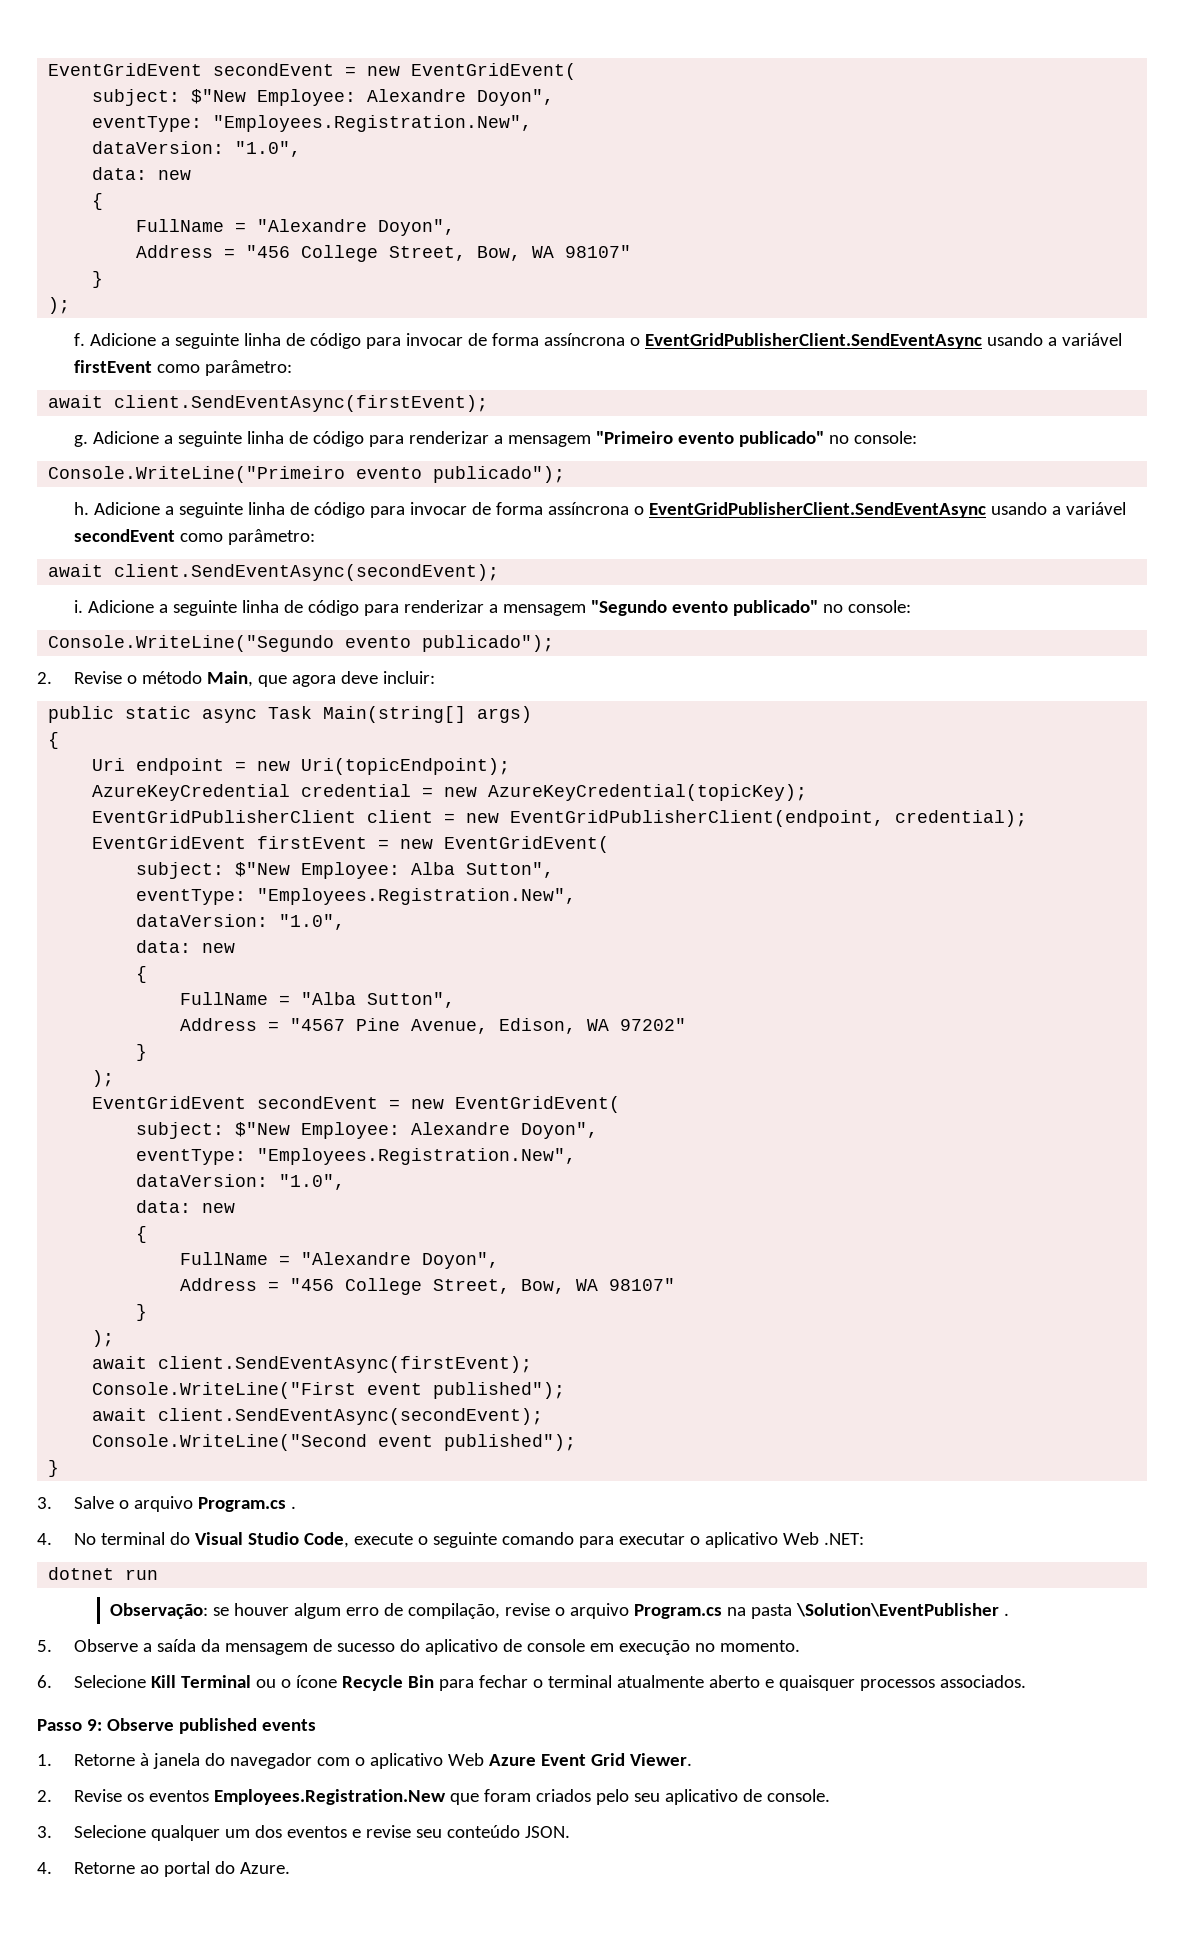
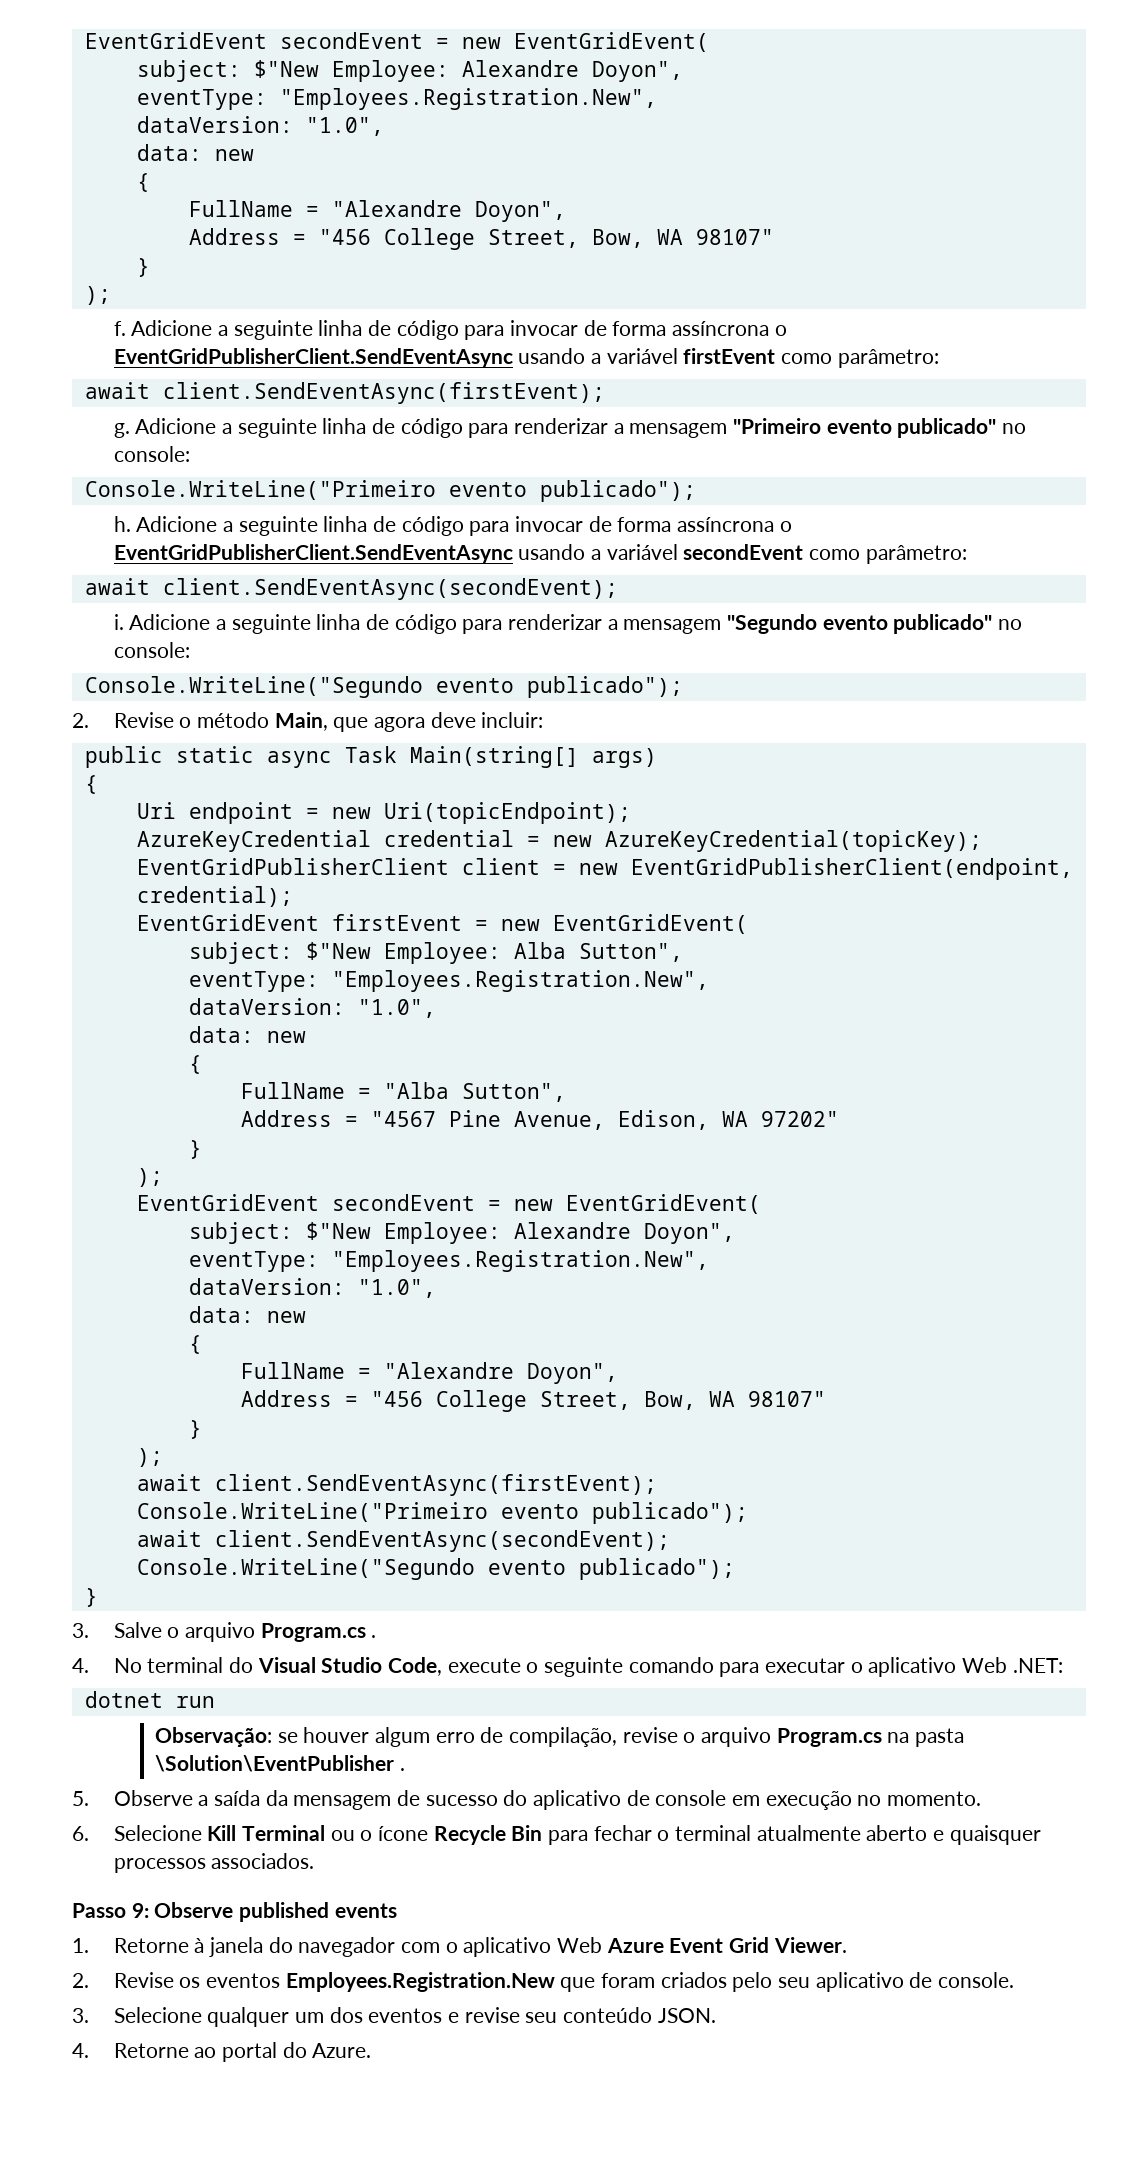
[92,1382,566,1399] [92,1408,544,1425] [92,1434,577,1451] Console.WriteLine("First event published"); // await client.SendEventAsync(secondEvent); // Console.WriteLine("Second event published"); -> [136,1502,748,1524] [136,1530,670,1552] [136,1558,735,1580] Console.WriteLine("Primeiro evento publicado"); // await client.SendEventAsync(secondEvent); // Console.WriteLine("Segundo evento publicado");

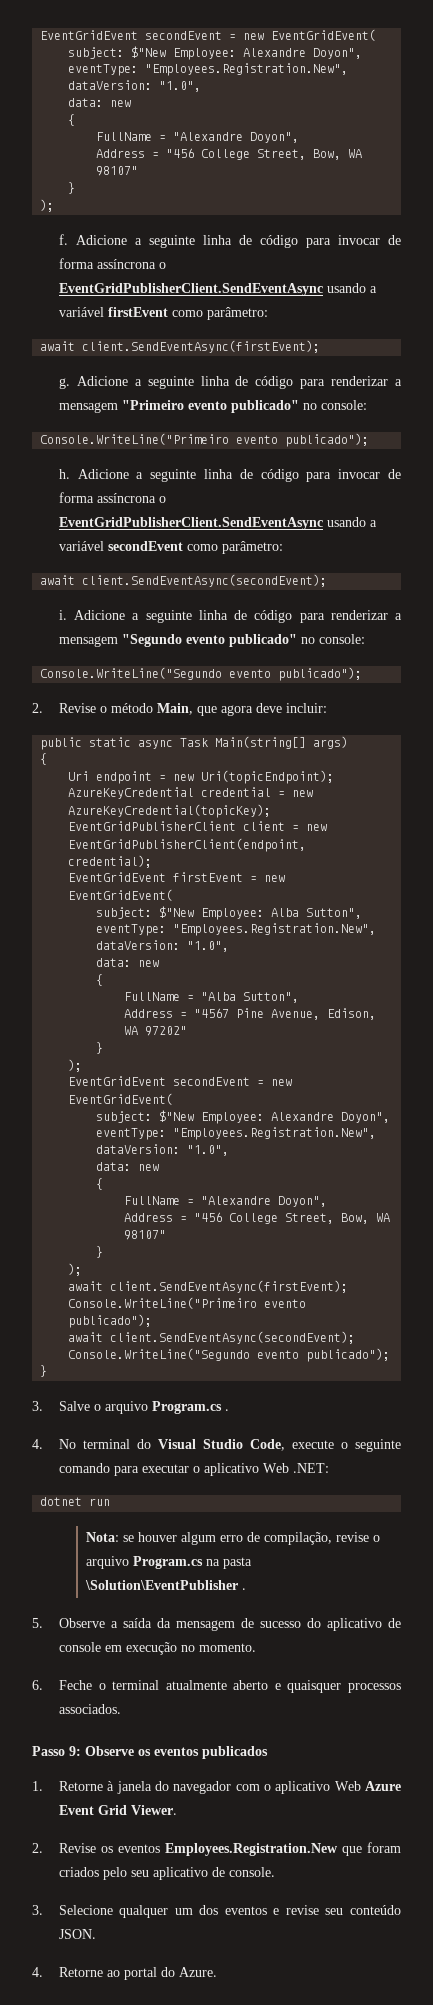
[155,1727,273,1747] Observação: -> [85,1532,119,1542] Nota:
[113,1825,652,1845] Selecione Kill Terminal ou o ícone Recycle Bin para fechar -> [58,1680,92,1690] Feche
[239,1902,397,1922] published events -> [138,1746,268,1759] os eventos publicados

